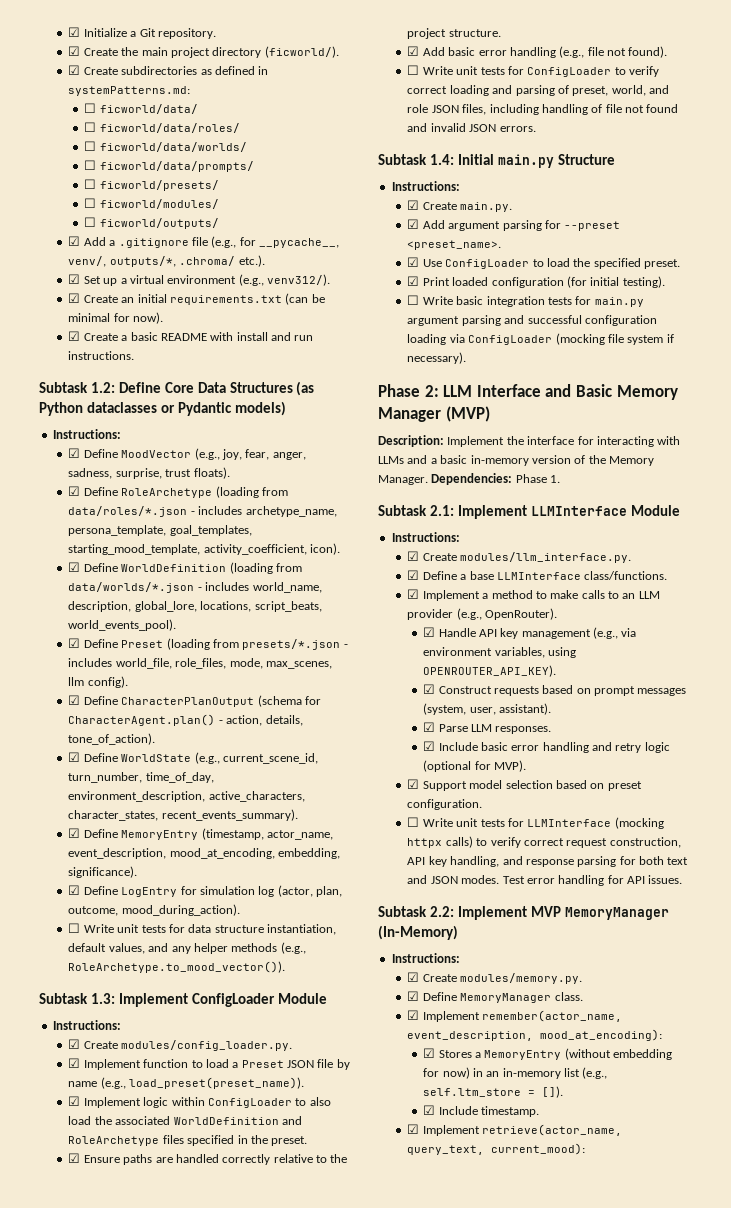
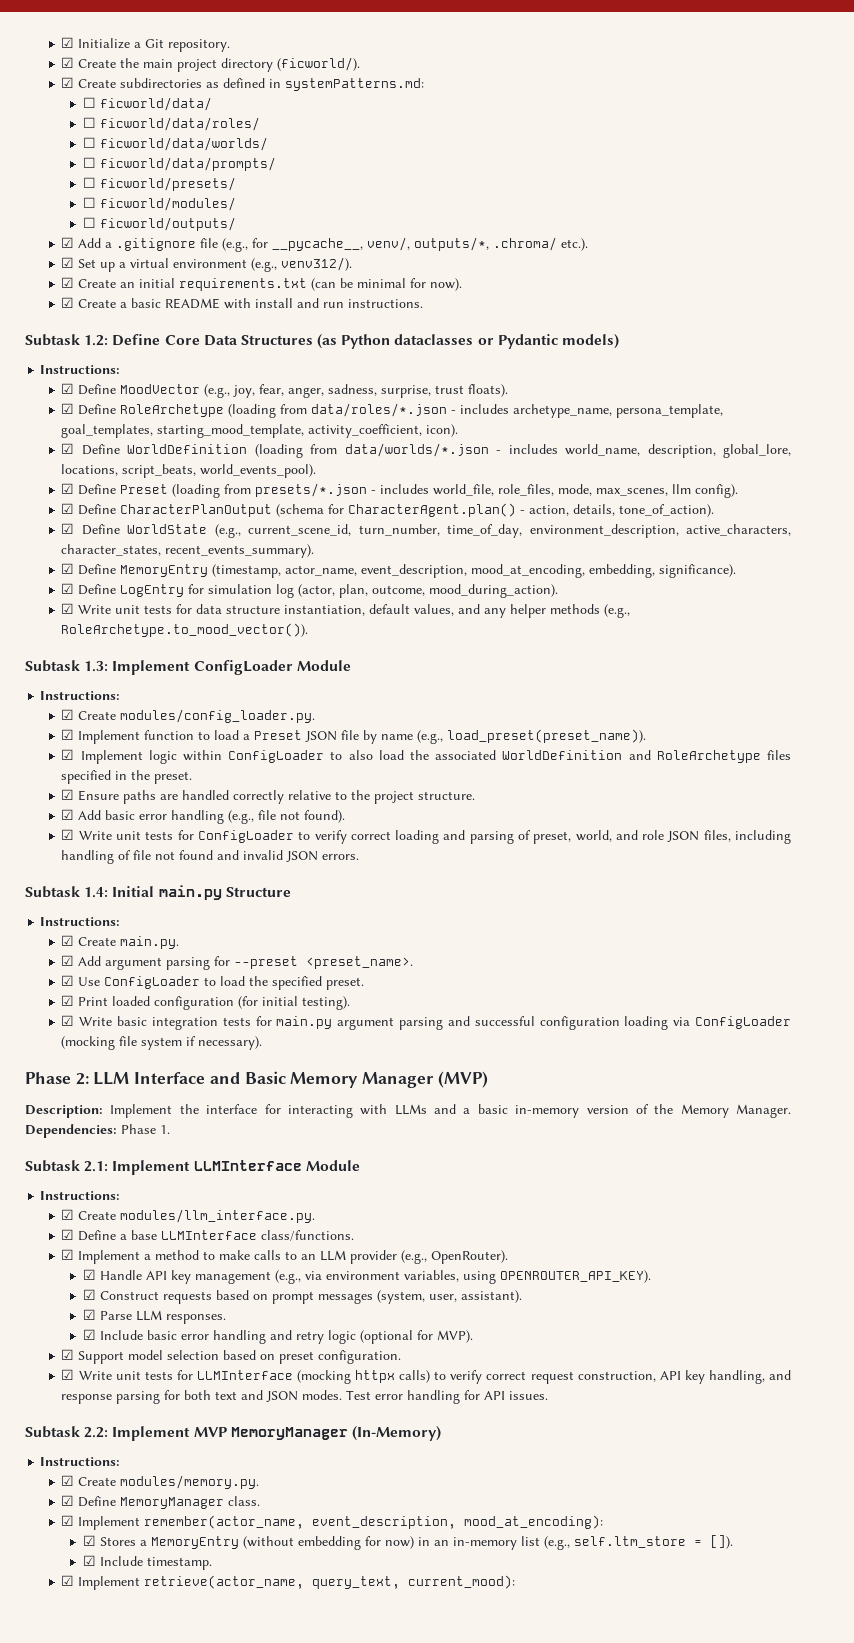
[68,923,81,933] ☐ -> [61,603,75,614] ☑
[407,65,420,75] ☐ -> [61,829,75,840] ☑
[407,295,420,305] ☐ -> [61,1015,75,1026] ☑
[407,817,420,827] ☐ -> [61,1369,75,1380] ☑

